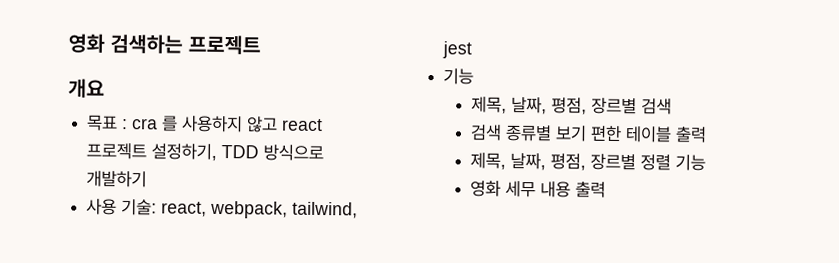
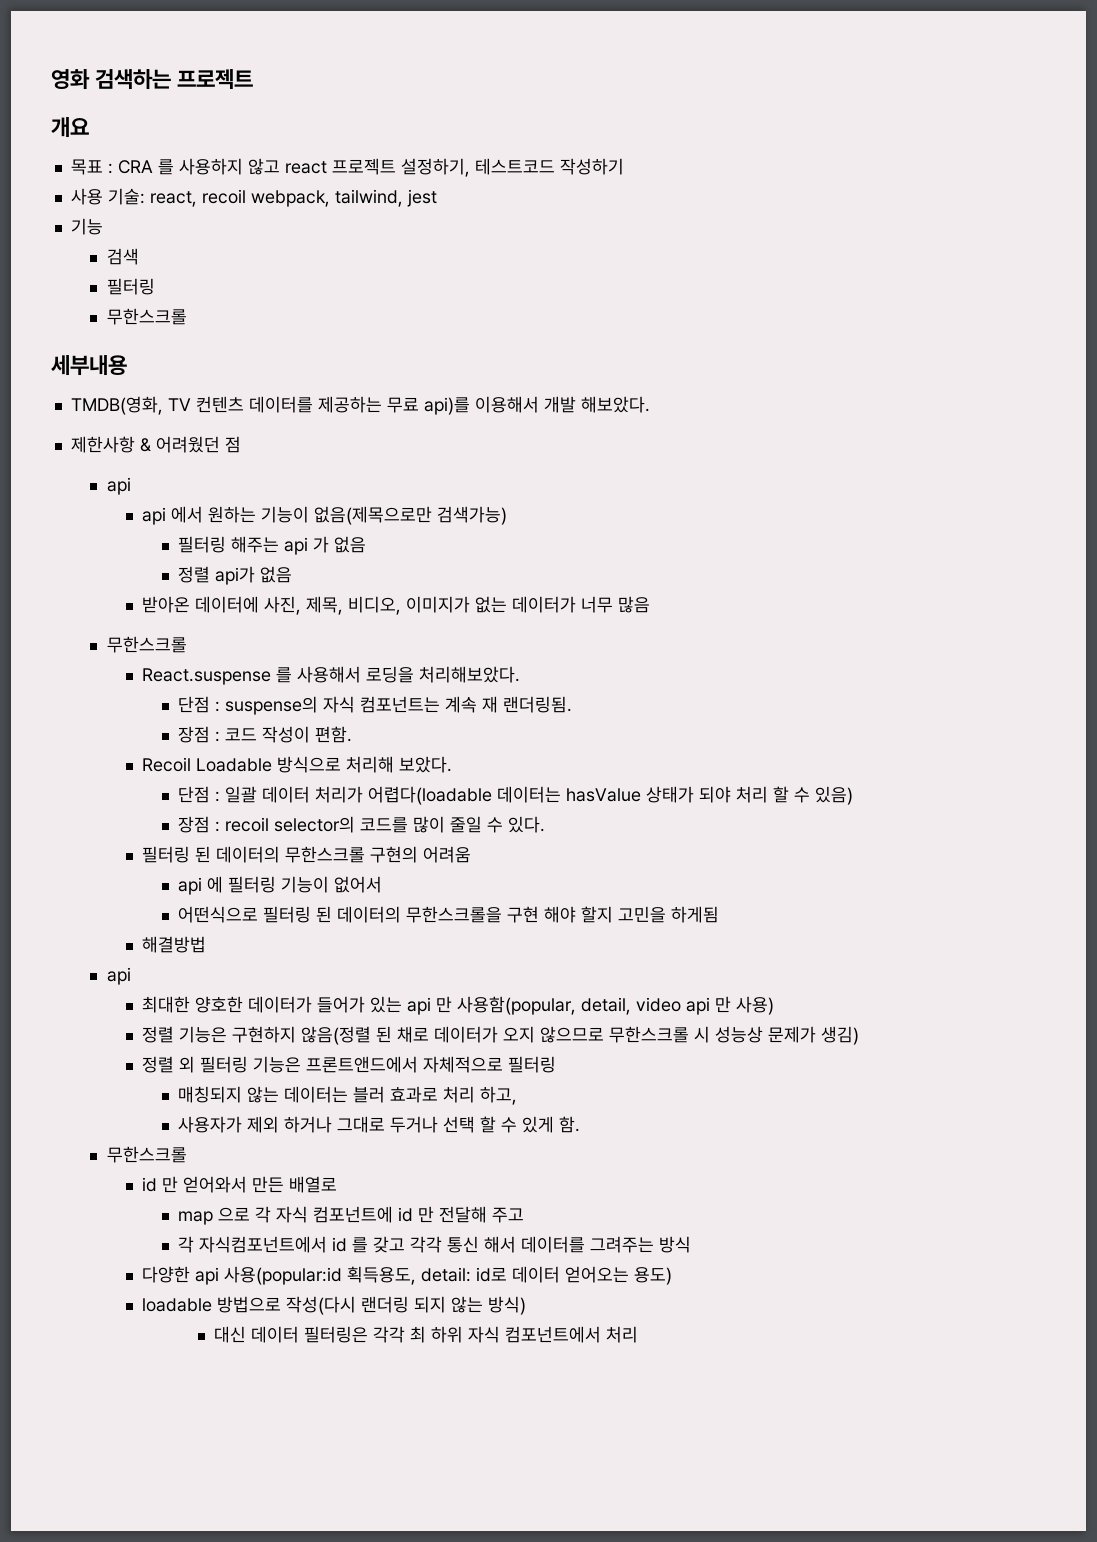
[132,118,159,130] cra -> [117,160,153,174] CRA
[221,144,325,162] [86,170,148,188] TDD 방식으로 개발하기 -> [474,158,624,175] 테스트코드 작성하기
(208, 209) none -> [201,189,246,204] recoil
[471,96,673,115] [470,124,708,143] [470,152,707,171] [470,180,607,198] 제목, 날짜, 평점, 장르별 검색 // 검색 종류별 보기 편한 테이블 출력 // 제목, 날짜, 평점, 장르별 정렬 기능 // 영화 세무 내용 출력 -> [106,248,139,265] [106,278,155,295] [106,308,187,325] [51,355,127,376] [70,396,650,415] [70,436,241,453] [106,477,131,495] [142,506,508,525] [178,536,367,555] [178,566,293,585] [142,596,651,615] [106,636,187,653] [142,666,521,685] [178,696,573,715] [178,726,353,743] [142,756,453,773] [178,786,854,805] [178,816,546,833] [142,846,472,863] [178,876,383,895] [178,906,720,923] [142,936,207,953] [106,967,131,985] [142,996,775,1015] [142,1026,860,1045] [142,1056,557,1073] [178,1086,518,1105] [178,1116,581,1133] [106,1146,187,1163] [142,1176,338,1193] [178,1206,525,1225] [178,1236,692,1253] [142,1266,673,1285] [142,1296,527,1315] [213,1326,638,1343] 검색 // 필터링 // 무한스크롤 // 세부내용 // TMDB(영화, TV 컨텐츠 데이터를 제공하는 무료 api)를 이용해서 개발 해보았다. // 제한사항 & 어려웠던 점 // api // api 에서 원하는 기능이 없음(제목으로만 검색가능) // 필터링 해주는 api 가 없음 // 정렬 api가 없음 // 받아온 데이터에 사진, 제목, 비디오, 이미지가 없는 데이터가 너무 많음 // 무한스크롤 // React.suspense 를 사용해서 로딩을 처리해보았다. // 단점 : suspense의 자식 컴포넌트는 계속 재 랜더링됨. // 장점 : 코드 작성이 편함. // Recoil Loadable 방식으로 처리해 보았다. // 단점 : 일괄 데이터 처리가 어렵다(loadable 데이터는 hasValue 상태가 되야 처리 할 수 있음) // 장점 : recoil selector의 코드를 많이 줄일 수 있다. // 필터링 된 데이터의 무한스크롤 구현의 어려움 // api 에 필터링 기능이 없어서 // 어떤식으로 필터링 된 데이터의 무한스크롤을 구현 해야 할지 고민을 하게됨 // 해결방법 // api // 최대한 양호한 데이터가 들어가 있는 api 만 사용함(popular, detail, video api 만 사용) // 정렬 기능은 구현하지 않음(정렬 된 채로 데이터가 오지 않으므로 무한스크롤 시 성능상 문제가 생김) // 정렬 외 필터링 기능은 프론트앤드에서 자체적으로 필터링 // 매칭되지 않는 데이터는 블러 효과로 처리 하고, // 사용자가 제외 하거나 그대로 두거나 선택 할 수 있게 함. // 무한스크롤 // id 만 얻어와서 만든 배열로 // map 으로 각 자식 컴포넌트에 id 만 전달해 주고 // 각 자식컴포넌트에서 id 를 갖고 각각 통신 해서 데이터를 그려주는 방식 // 다양한 api 사용(popular:id 획득용도, detail: id로 데이터 얻어오는 용도) // loadable 방법으로 작성(다시 랜더링 되지 않는 방식) // 대신 데이터 필터링은 각각 최 하위 자식 컴포넌트에서 처리

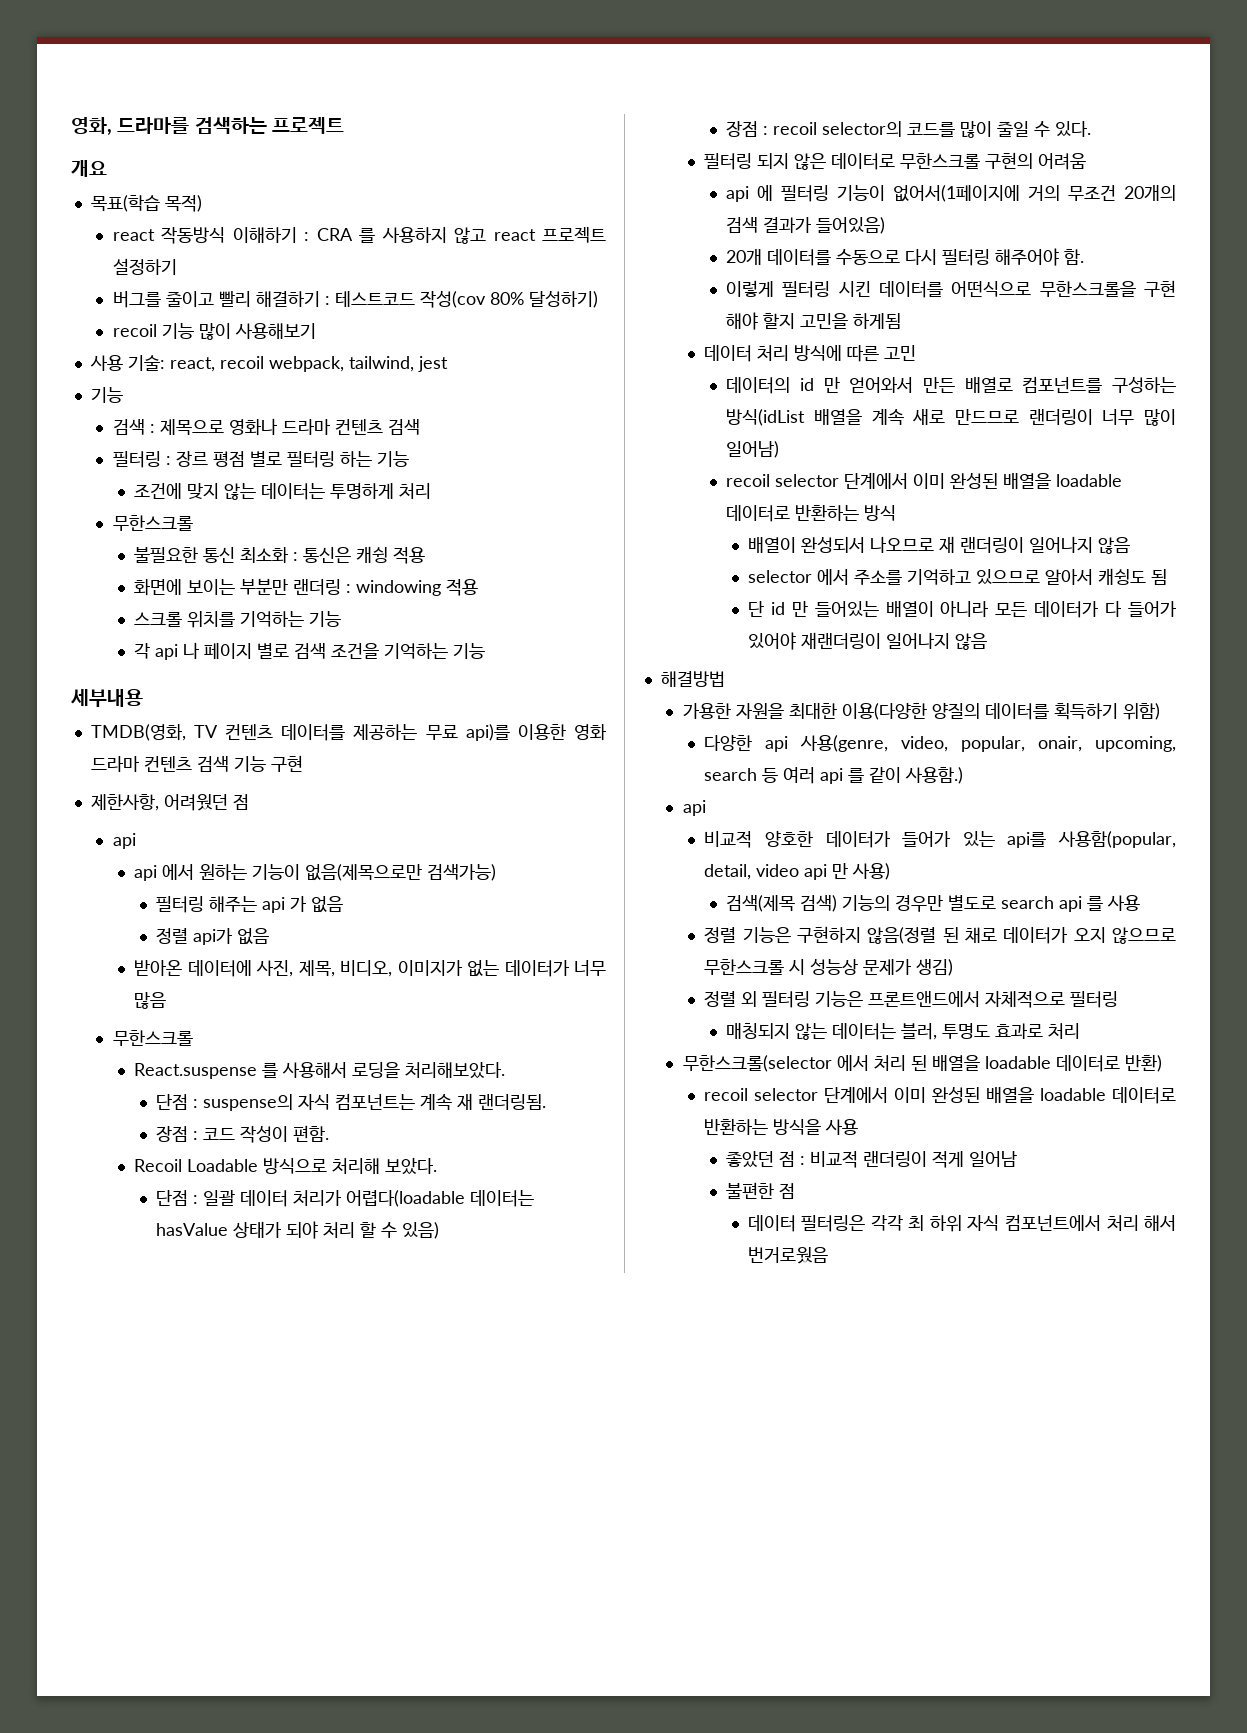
[51,69,90,90] 영화 -> [71,117,190,136] 영화, 드라마를
[70,159,103,175] 목표 -> [90,195,202,212] [112,226,297,244] 목표(학습 목적) // react 작동방식 이해하기
[400,158,624,177] 설정하기, 테스트코드 작성하기 -> [112,258,177,275] [112,290,598,308] [112,323,316,340] 설정하기 // 버그를 줄이고 빨리 해결하기 : 테스트코드 작성(cov 80% 달성하기) // recoil 기능 많이 사용해보기
[106,278,155,295] [106,308,187,325] // 필터링 // 무한스크롤 -> [149,418,420,436] [112,451,409,468] [134,483,432,500] [112,515,193,531] [134,546,426,564] [134,578,479,596] [134,611,342,628] [134,642,486,660] : 제목으로 영화나 드라마 컨텐츠 검색 // 필터링 : 장르 평점 별로 필터링 하는 기능 // 조건에 맞지 않는 데이터는 투명하게 처리 // 무한스크롤 // 불필요한 통신 최소화 : 통신은 캐슁 적용 // 화면에 보이는 부분만 랜더링 : windowing 적용 // 스크롤 위치를 기억하는 기능 // 각 api 나 페이지 별로 검색 조건을 기억하는 기능
[474,396,650,413] [70,436,151,453] 이용해서 개발 해보았다. // 제한사항 & -> [517,723,607,741] [90,755,303,772] [90,794,159,811] 이용한 영화 드라마 컨텐츠 검색 기능 구현 // 제한사항,
[195,846,281,863] 된 데이터의 -> [757,153,896,170] 되지 않은 데이터로
[334,876,383,893] [178,906,402,923] 없어서 // 어떤식으로 필터링 된 데이터의 -> [893,185,1176,202] [726,217,886,234] [726,248,1085,266] [726,280,1032,298] 없어서(1페이지에 거의 무조건 20개의 검색 결과가 들어있음) // 20개 데이터를 수동으로 다시 필터링 해주어야 함. // 이렇게 필터링 시킨 데이터를 어떤식으로
[142,936,207,953] [106,967,131,985] [142,996,191,1013] 해결방법 // api // 최대한 -> [704,345,917,362] [726,376,1176,394] [726,408,1176,426] [726,441,780,458] [726,472,1123,489] [726,504,897,522] [747,536,1130,554] [747,568,1167,585] [747,601,1177,618] [747,632,987,650] [660,671,725,687] [682,702,1160,720] [704,734,1176,752] [704,767,964,784] [682,800,706,816] [704,831,753,848] 데이터 처리 방식에 따른 고민 // 데이터의 id 만 얻어와서 만든 배열로 컴포넌트를 구성하는 방식(idList 배열을 계속 새로 만드므로 랜더링이 너무 많이 일어남) // recoil selector 단계에서 이미 완성된 배열을 loadable 데이터로 반환하는 방식 // 배열이 완성되서 나오므로 재 랜더링이 일어나지 않음 // selector 에서 주소를 기억하고 있으므로 알아서 캐슁도 됨 // 단 id 만 들어있는 배열이 아니라 모든 데이터가 다 들어가 있어야 재랜더링이 일어나지 않음 // 해결방법 // 가용한 자원을 최대한 이용(다양한 양질의 데이터를 획득하기 위함) // 다양한 api 사용(genre, video, popular, onair, upcoming, search 등 여러 api 를 같이 사용함.) // api // 비교적
[407,996,453,1015] api 만 -> [1007,832,1047,848] api를
(775, 1005) none -> [726,895,1141,912] // 검색(제목 검색) 기능의 경우만 별도로 search api 를 사용
[353,1086,386,1103] 블러 -> [901,1023,991,1040] 블러, 투명도
[480,1086,518,1105] [178,1116,581,1133] [106,1146,187,1163] [142,1176,338,1193] [178,1206,525,1225] [178,1236,692,1253] [142,1266,673,1285] [142,1296,527,1315] [213,1326,246,1343] 하고, // 사용자가 제외 하거나 그대로 두거나 선택 할 수 있게 함. // 무한스크롤 // id 만 얻어와서 만든 배열로 // map 으로 각 자식 컴포넌트에 id 만 전달해 주고 // 각 자식컴포넌트에서 id 를 갖고 각각 통신 해서 데이터를 그려주는 방식 // 다양한 api 사용(popular:id 획득용도, detail: id로 데이터 얻어오는 용도) // loadable 방법으로 작성(다시 랜더링 되지 않는 방식) // 대신 -> [682,1054,1162,1072] [704,1086,1176,1104] [704,1118,859,1135] [726,1151,1018,1168] [726,1182,796,1199] // 무한스크롤(selector 에서 처리 된 배열을 loadable 데이터로 반환) // recoil selector 단계에서 이미 완성된 배열을 loadable 데이터로 반환하는 방식을 사용 // 좋았던 점 : 비교적 랜더링이 적게 일어남 // 불편한 점 //
(638, 1334) none -> [1144,1215,1176,1231] [747,1247,828,1264] 해서 번거로웠음

